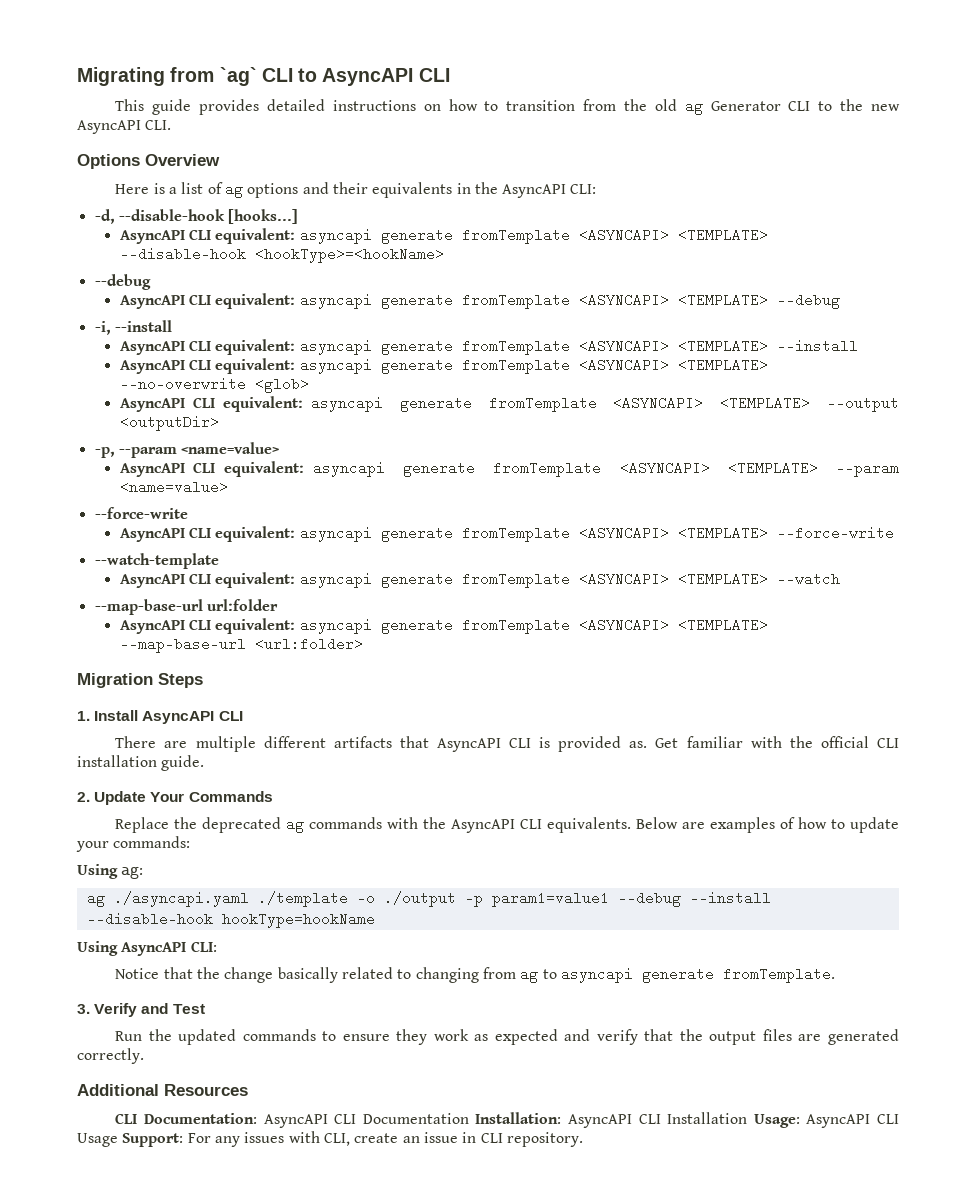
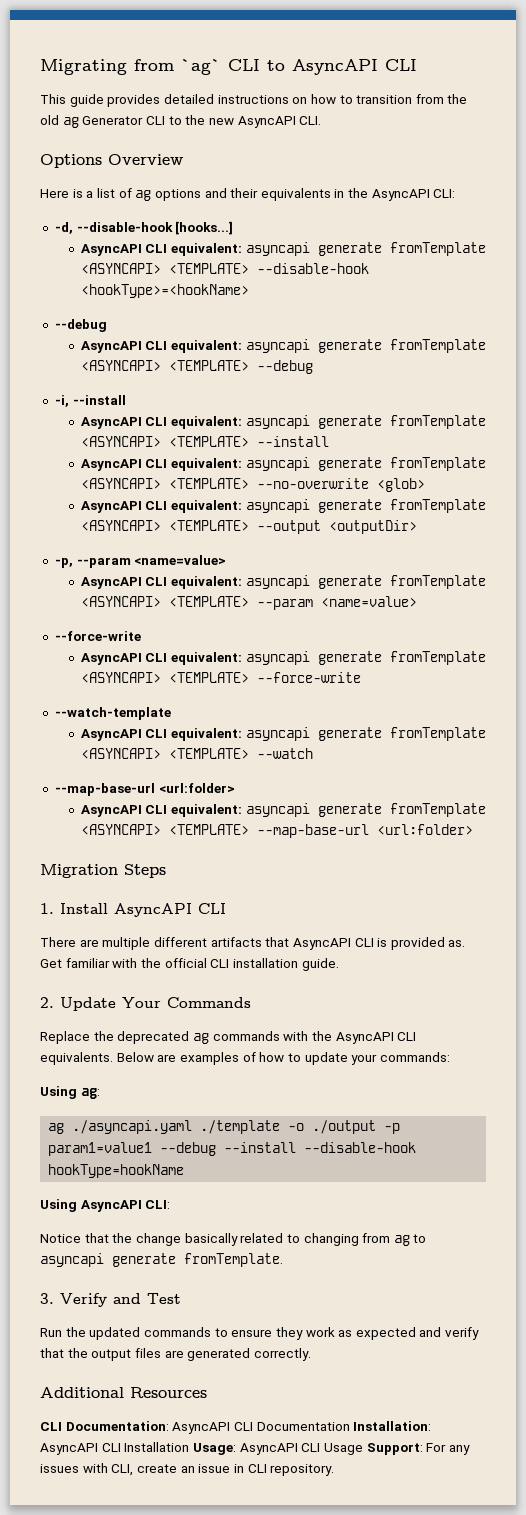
[206,599,278,611] url:folder -> [158,783,235,793] <url:folder>

